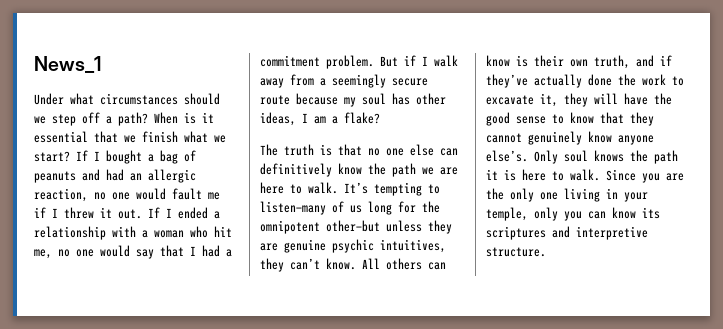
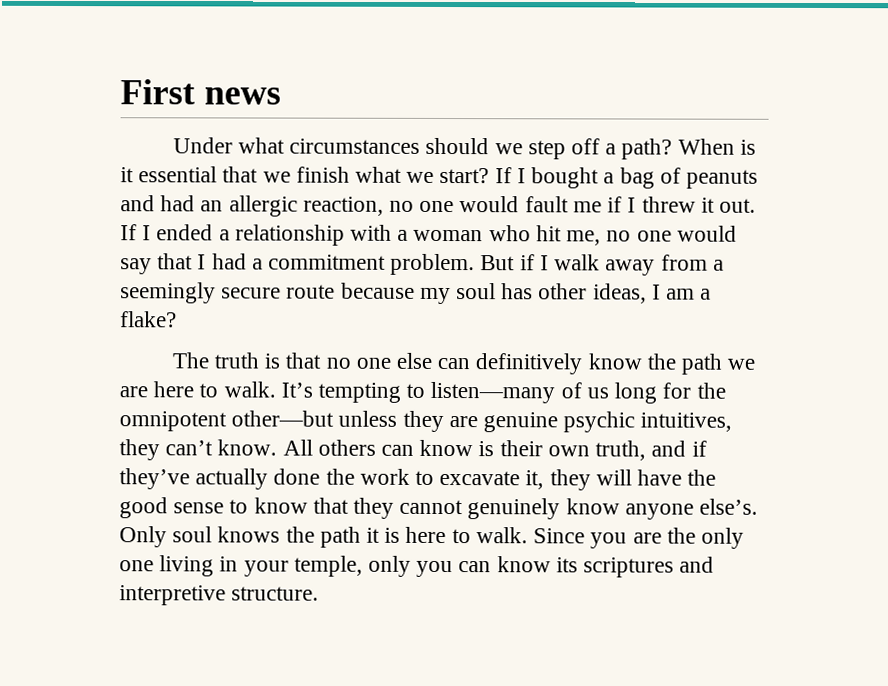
[34,56,101,73] News_1 -> [120,79,281,105] First news

